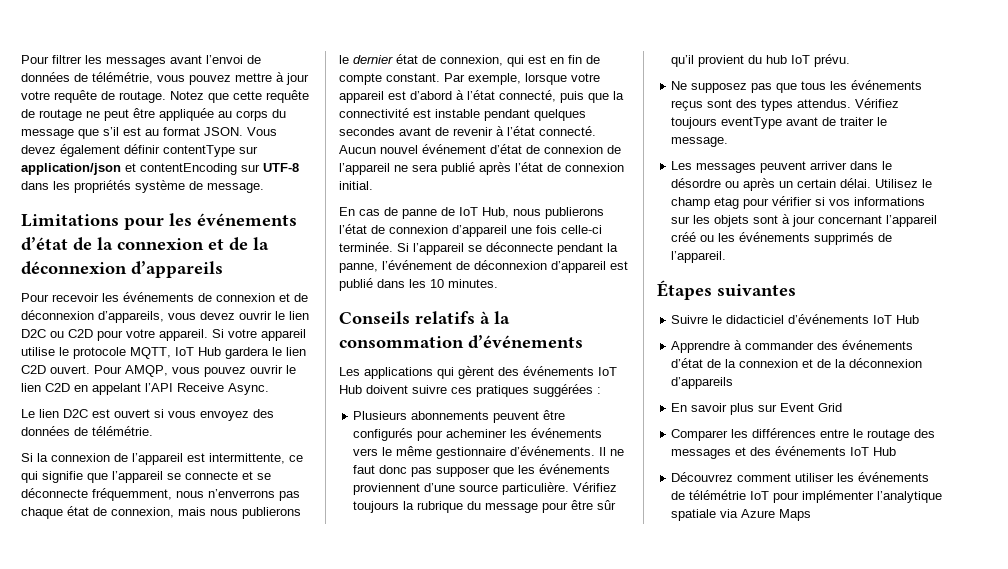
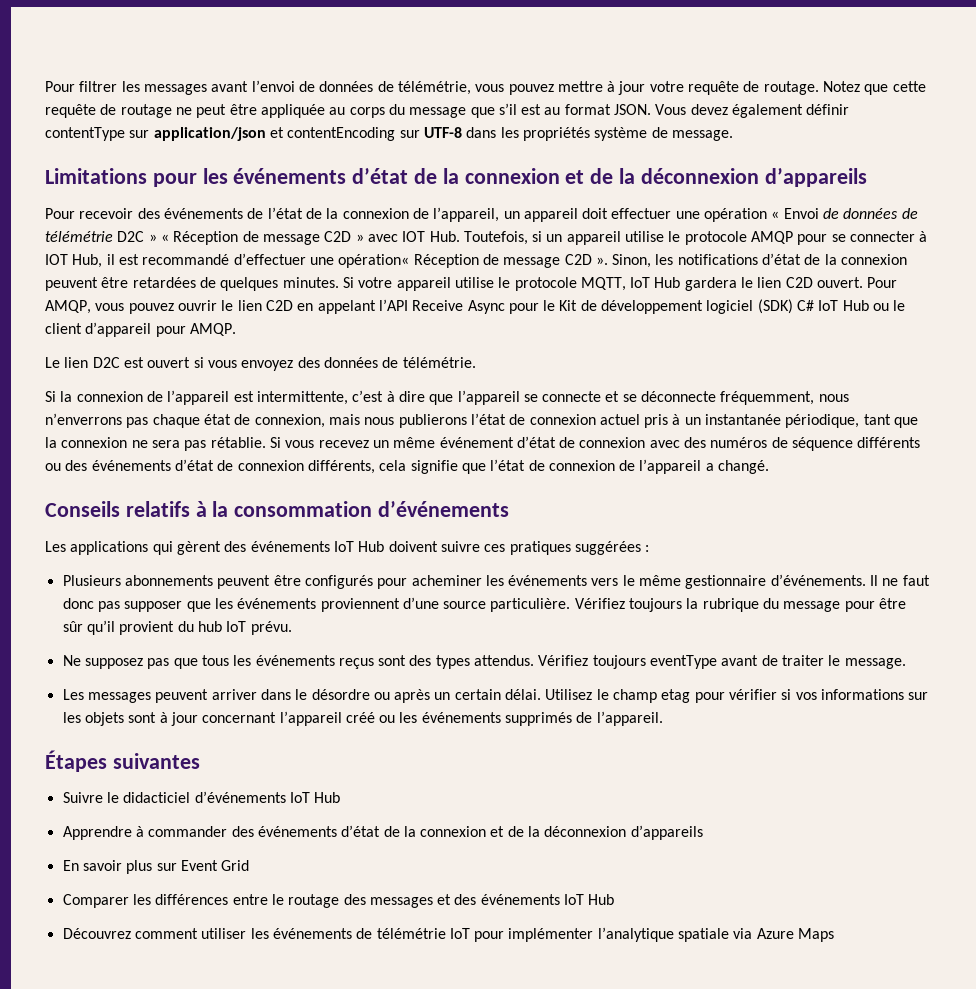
[102,292,308,302] [21,310,309,323] [21,329,208,341] les événements de connexion et de déconnexion d’appareils, vous devez ouvrir le lien D2C ou C2D pour votre appareil. -> [137,207,918,222] [45,231,928,245] [45,253,908,268] [45,277,339,291] des événements de l’état de la connexion de l’appareil, un appareil doit effectuer une opération « Envoi de données de télémétrie D2C » « Réception de message C2D » avec IOT Hub. Toutefois, si un appareil utilise le protocole AMQP pour se connecter à IOT Hub, il est recommandé d’effectuer une opération« Réception de message C2D ». Sinon, les notifications d’état de la connexion peuvent être retardées de quelques minutes.
[228,383,269,395] Async. -> [467,299,906,314] [45,322,236,337] Async pour le Kit de développement logiciel (SDK) C# IoT Hub ou le client d’appareil pour AMQP.
[289,455,303,462] [21,471,83,483] ce qui signifie -> [352,390,425,402] c’est à dire
[339,54,600,67] [339,73,600,85] [339,90,624,103] [339,108,586,121] [339,126,596,136] [339,144,621,154] [339,162,624,175] [339,181,373,190] [339,207,604,219] [339,224,602,237] [339,242,618,255] [339,260,628,273] [339,278,498,291] le dernier état de connexion, qui est en fin de compte constant. Par exemple, lorsque votre appareil est d’abord à l’état connecté, puis que la connectivité est instable pendant quelques secondes avant de revenir à l’état connecté. Aucun nouvel événement d’état de connexion de l’appareil ne sera publié après l’état de connexion initial. // En cas de panne de IoT Hub, nous publierons l’état de connexion d’appareil une fois celle-ci terminée. Si l’appareil se déconnecte pendant la panne, l’événement de déconnexion d’appareil est publié dans les 10 minutes. -> [470,413,919,428] [45,436,921,451] [45,459,770,474] l’état de connexion actuel pris à un instantanée périodique, tant que la connexion ne sera pas rétablie. Si vous recevez un même événement d’état de connexion avec des numéros de séquence différents ou des événements d’état de connexion différents, cela signifie que l’état de connexion de l’appareil a changé.

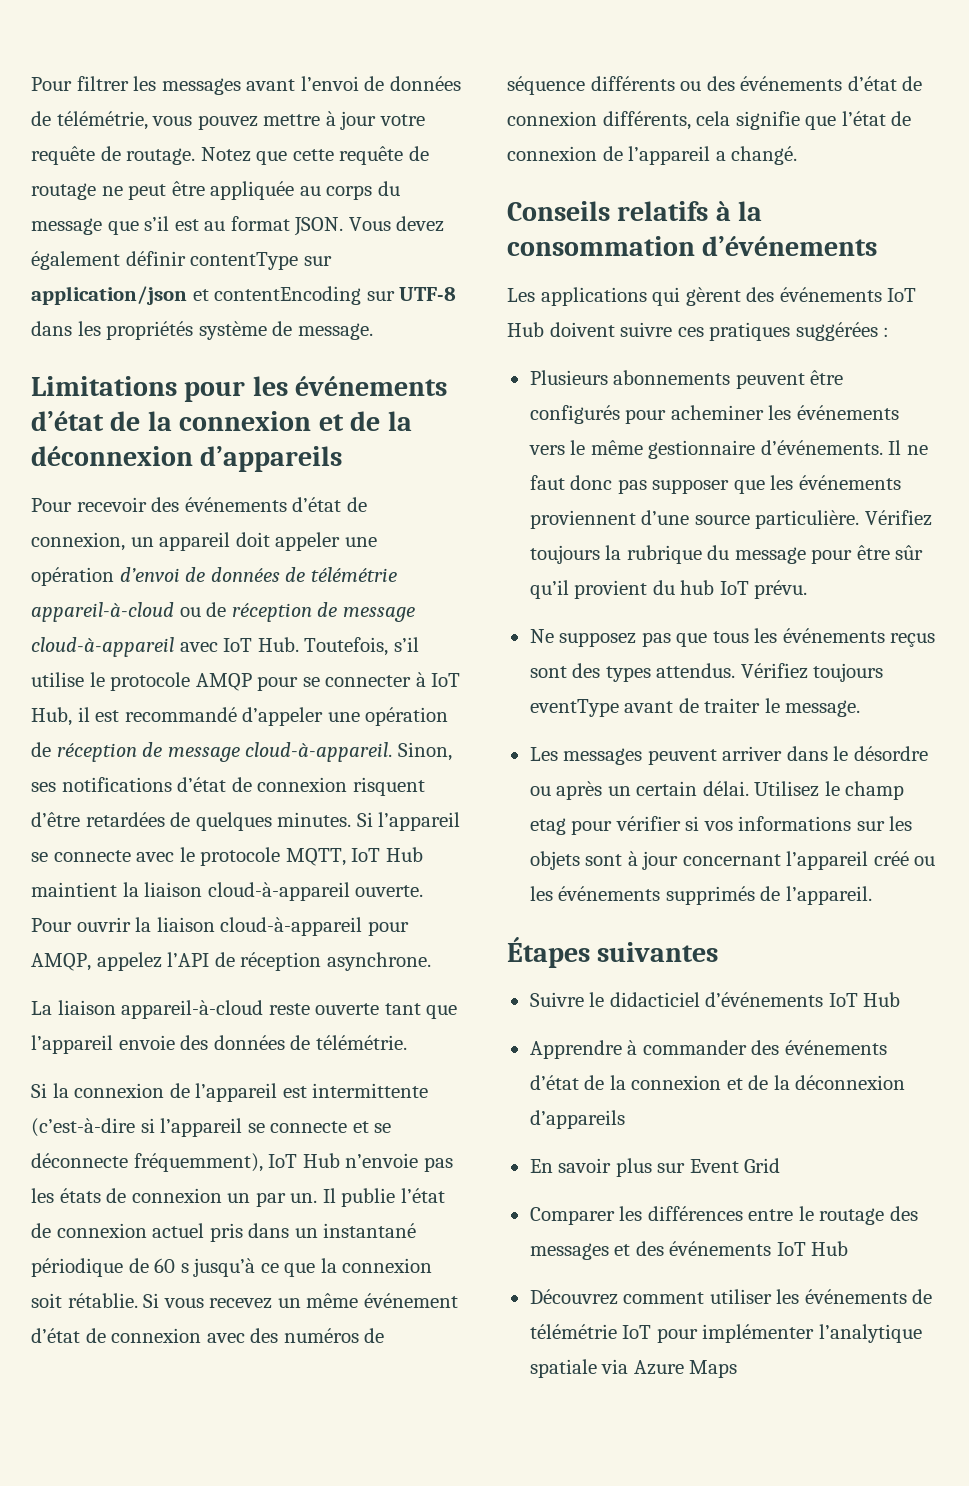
[247,207,500,222] de l’état de la connexion de l’appareil, -> [292,497,367,512] [31,532,125,551] d’état de connexion,
[611,208,819,222] effectuer une opération « Envoi -> [275,532,377,551] [31,567,180,586] appeler une opération d’envoi
[117,231,621,245] D2C » « Réception de message C2D » avec IOT Hub. Toutefois, si un appareil -> [31,602,415,622] [31,637,419,657] appareil-à-cloud ou de réception de message cloud-à-appareil avec IoT Hub. Toutefois, s’il
[45,254,68,265] IOT -> [431,673,461,687] IoT
[233,253,908,268] [45,277,129,291] d’effectuer une opération« Réception de message C2D ». Sinon, les notifications d’état de la connexion peuvent être -> [242,707,449,726] [31,742,452,762] [31,777,425,796] [31,812,80,827] d’appeler une opération de réception de message cloud-à-appareil. Sinon, ses notifications d’état de connexion risquent d’être
[358,277,494,291] votre appareil utilise -> [378,812,461,831] [31,850,175,862] l’appareil se connecte avec
[684,277,898,291] [45,299,906,314] [45,322,236,337] [45,357,294,371] gardera le lien C2D ouvert. Pour AMQP, vous pouvez ouvrir le lien C2D en appelant l’API Receive Async pour le Kit de développement logiciel (SDK) C# IoT Hub ou le client d’appareil pour AMQP. // Le lien D2C est ouvert si vous envoyez -> [31,882,424,901] [31,917,409,936] [31,952,431,971] [31,1000,458,1019] [31,1035,175,1054] maintient la liaison cloud-à-appareil ouverte. Pour ouvrir la liaison cloud-à-appareil pour AMQP, appelez l’API de réception asynchrone. // La liaison appareil-à-cloud reste ouverte tant que l’appareil envoie
[256,390,454,405] intermittente, c’est à dire que -> [312,1083,429,1098] [31,1118,155,1137] intermittente (c’est-à-dire si
[720,391,849,405] [45,413,467,428] fréquemment, nous n’enverrons pas chaque état de connexion, mais nous publierons -> [133,1153,453,1172] [31,1188,396,1207] fréquemment), IoT Hub n’envoie pas les états de connexion un par un. Il publie
[672,414,919,428] [45,437,207,451] à un instantanée périodique, tant que la connexion ne sera pas -> [248,1223,417,1238] [31,1258,433,1277] [31,1293,62,1308] dans un instantané périodique de 60 s jusqu’à ce que la connexion soit

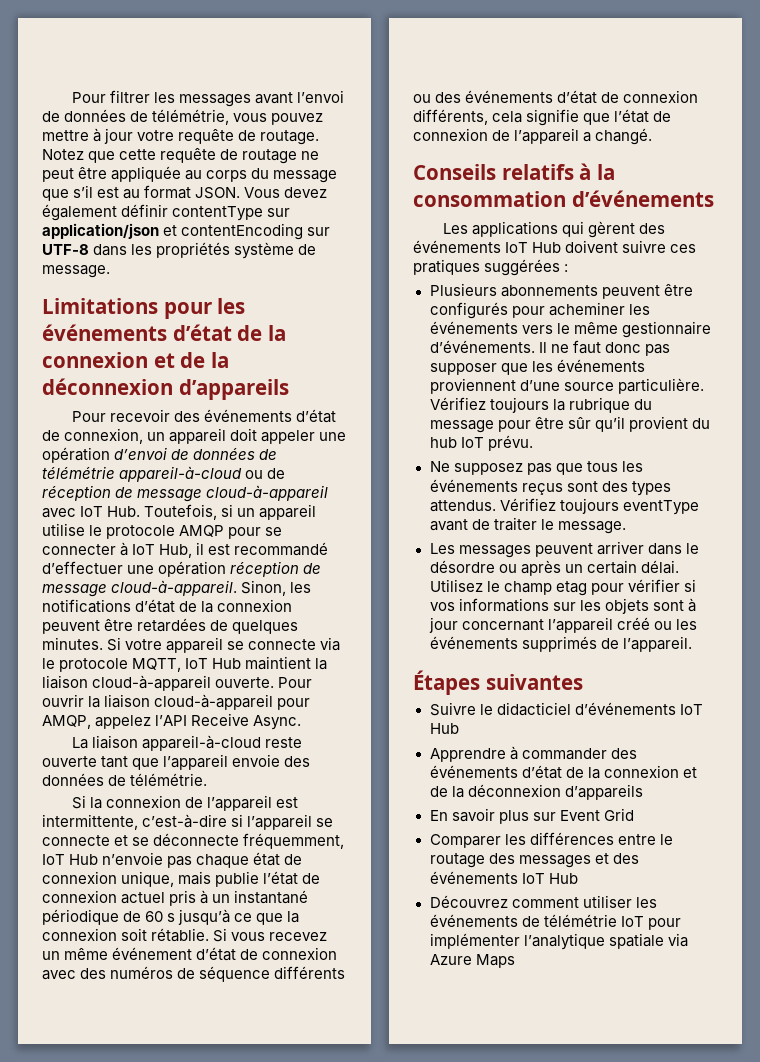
[393,637,419,652] s’il -> [221,504,317,520] si un appareil
[242,707,449,726] [31,742,51,757] d’appeler une opération de -> [42,561,227,577] d’effectuer une opération
[31,782,56,792] ses -> [290,582,312,593] les
[257,777,425,796] [31,812,80,827] connexion risquent d’être -> [201,599,293,613] [42,618,134,634] la connexion peuvent être
[378,812,461,831] [31,850,175,862] l’appareil se connecte avec -> [125,637,341,653] votre appareil se connecte via
[214,952,431,971] de réception asynchrone. -> [191,713,302,730] Receive Async.
[312,1083,429,1098] [31,1118,135,1137] intermittente (c’est-à-dire -> [42,814,228,830] intermittente, c’est-à-dire
[133,1153,263,1172] fréquemment), -> [243,833,345,849] fréquemment,
[31,1188,336,1207] les états de connexion un par un. Il -> [196,852,303,868] [42,871,212,887] chaque état de connexion unique, mais
[248,1223,290,1238] dans -> [200,890,209,904] à

